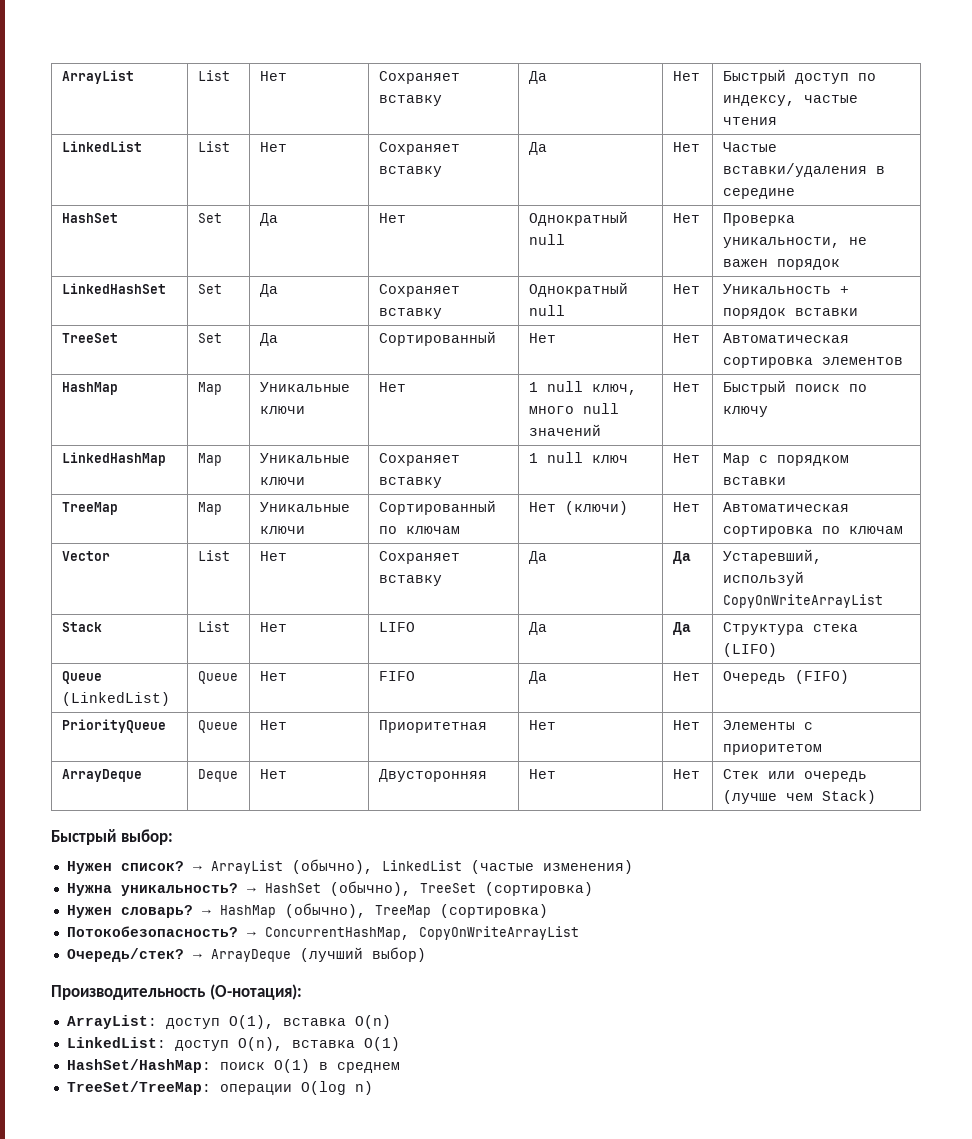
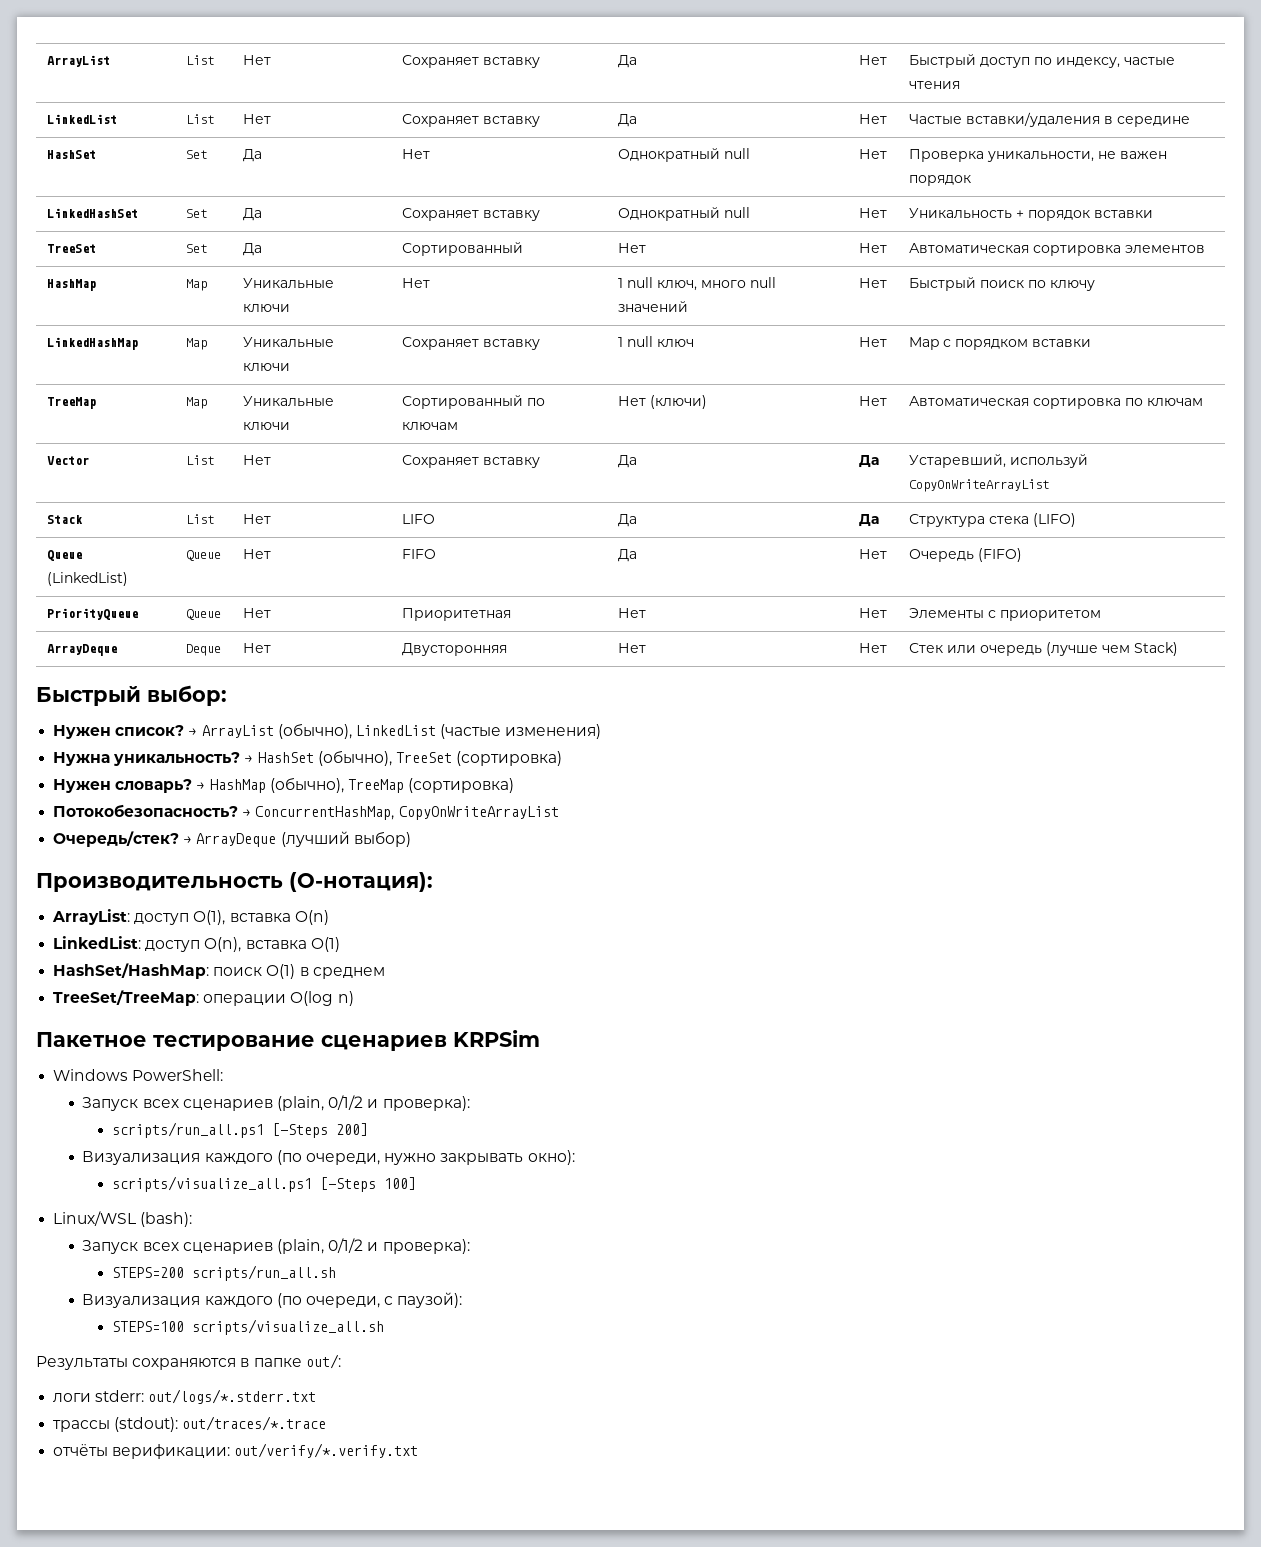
(373, 1088) none -> [36,1030,540,1051] [53,1069,224,1081] [82,1095,470,1111] [111,1122,368,1138] [82,1150,575,1165] [111,1176,416,1192] [53,1211,193,1227] [82,1238,470,1254] [111,1265,336,1281] [82,1292,463,1308] [111,1319,384,1335] [36,1354,341,1370] [53,1389,317,1404] [53,1416,327,1432] [53,1443,419,1459] // Пакетное тестирование сценариев KRPSim // Windows PowerShell: // Запуск всех сценариев (plain, 0/1/2 и проверка): // scripts/run_all.ps1 [-Steps 200] // Визуализация каждого (по очереди, нужно закрывать окно): // scripts/visualize_all.ps1 [-Steps 100] // Linux/WSL (bash): // Запуск всех сценариев (plain, 0/1/2 и проверка): // STEPS=200 scripts/run_all.sh // Визуализация каждого (по очереди, с паузой): // STEPS=100 scripts/visualize_all.sh // Результаты сохраняются в папке out/: // логи stderr: out/logs/*.stderr.txt // трассы (stdout): out/traces/*.trace // отчёты верификации: out/verify/*.verify.txt

